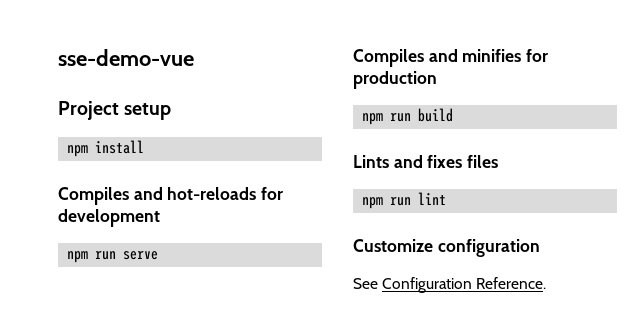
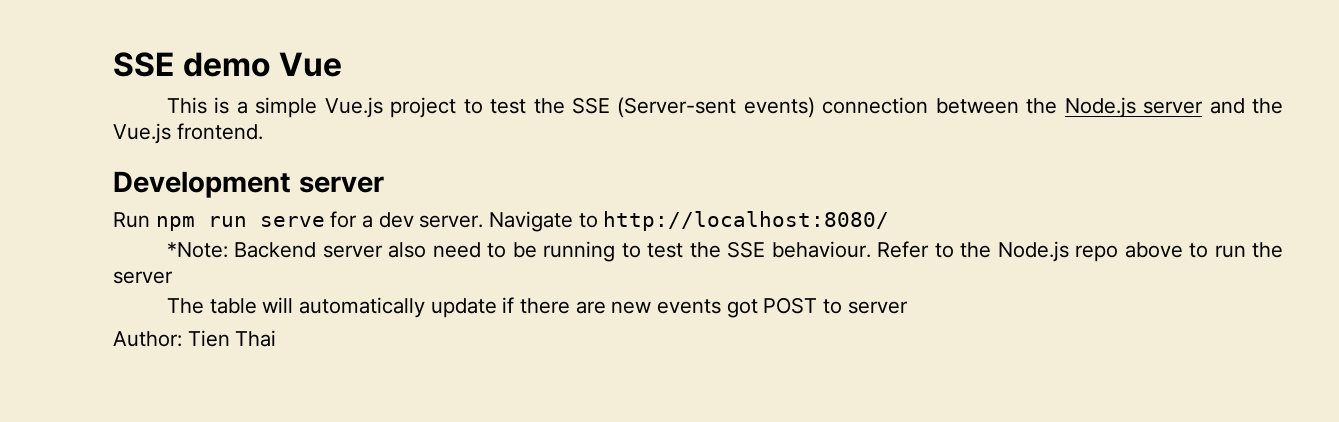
[58,49,194,66] [58,101,172,120] [67,140,145,157] [58,187,284,205] [58,209,160,227] [67,251,159,263] [353,49,549,67] [353,71,437,89] [362,108,454,125] [353,155,499,168] [362,192,447,209] [353,239,540,257] [353,277,547,293] sse-demo-vue // Project setup // npm install // Compiles and hot-reloads for development // npm run serve // Compiles and minifies for production // npm run build // Lints and fixes files // npm run lint // Customize configuration // See Configuration Reference. -> [113,52,342,77] [166,97,1283,118] [113,123,263,144] [113,171,384,198] [113,211,890,232] [166,241,1283,262] [113,271,173,284] [166,297,908,318] [113,330,277,347] SSE demo Vue // This is a simple Vue.js project to test the SSE (Server-sent events) connection between the Node.js server and the Vue.js frontend. // Development server // Run npm run serve for a dev server. Navigate to http://localhost:8080/ // *Note: Backend server also need to be running to test the SSE behaviour. Refer to the Node.js repo above to run the server // The table will automatically update if there are new events got POST to server // Author: Tien Thai

